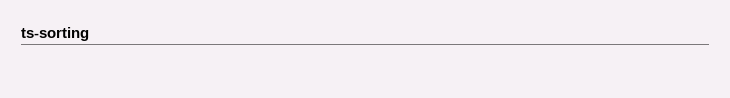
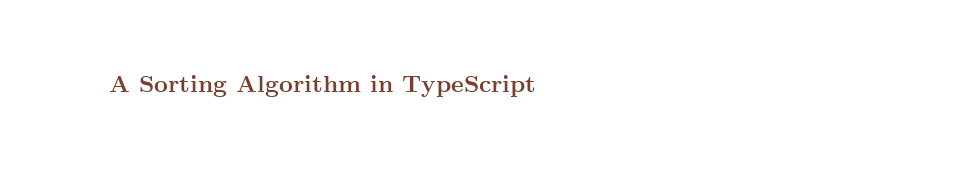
[21,27,89,41] ts-sorting -> [109,75,536,97] A Sorting Algorithm in TypeScript

